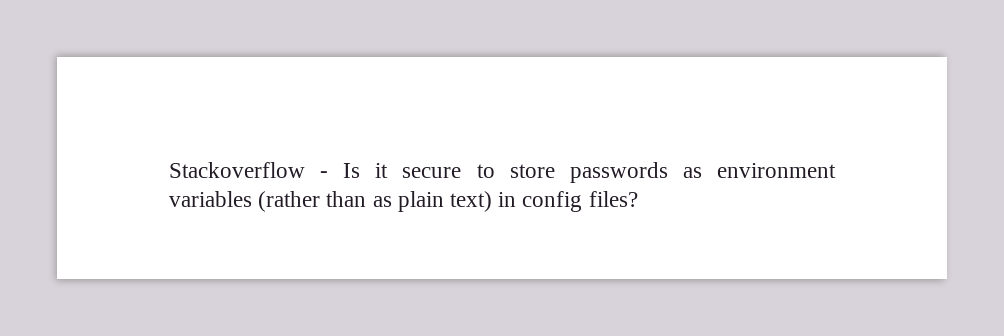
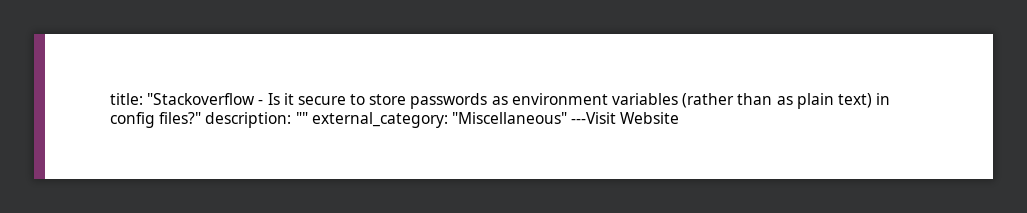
[169,162,305,178] Stackoverflow -> [110,93,256,105] title: "Stackoverflow
[588,191,638,207] files? -> [159,112,680,128] files?" description: "" external_category: "Miscellaneous" ---Visit Website

